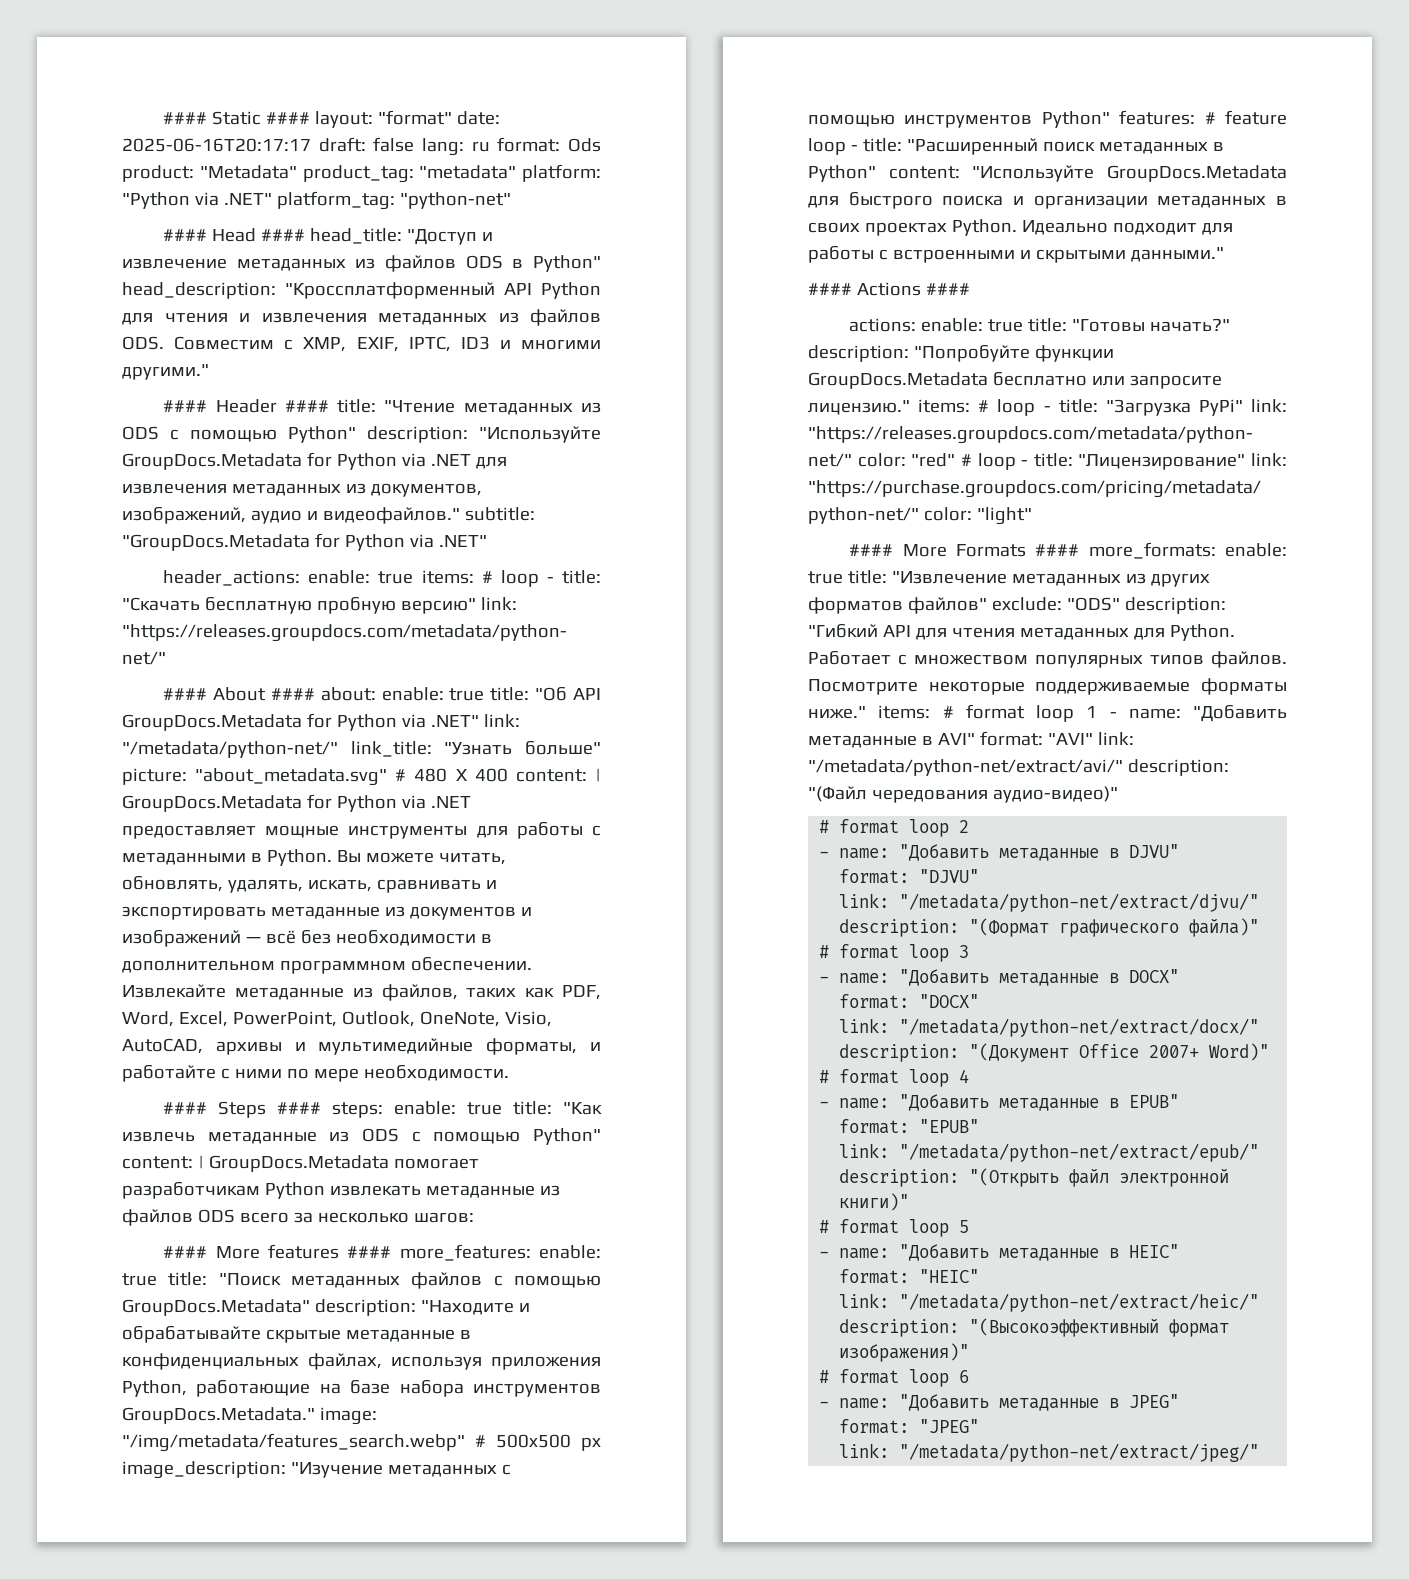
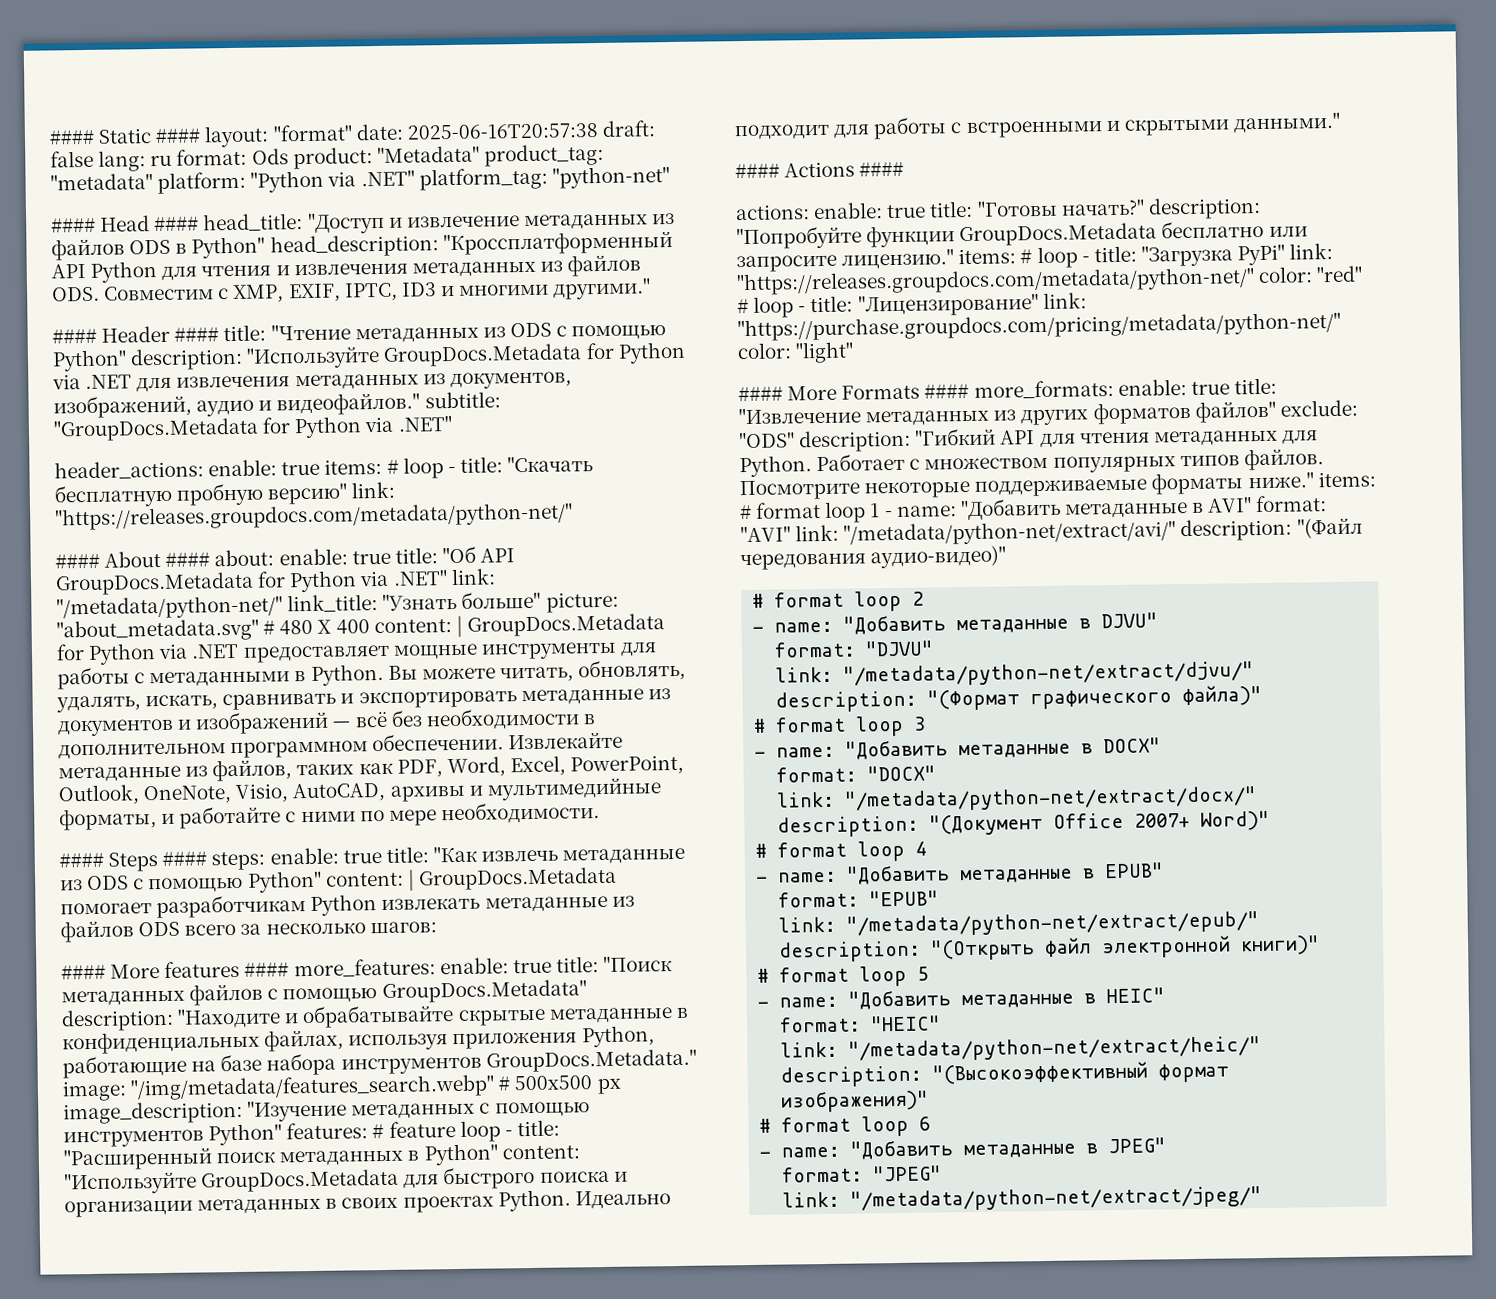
[122,138,311,152] 2025-06-16T20:17:17 -> [406,122,599,140] 2025-06-16T20:57:38

